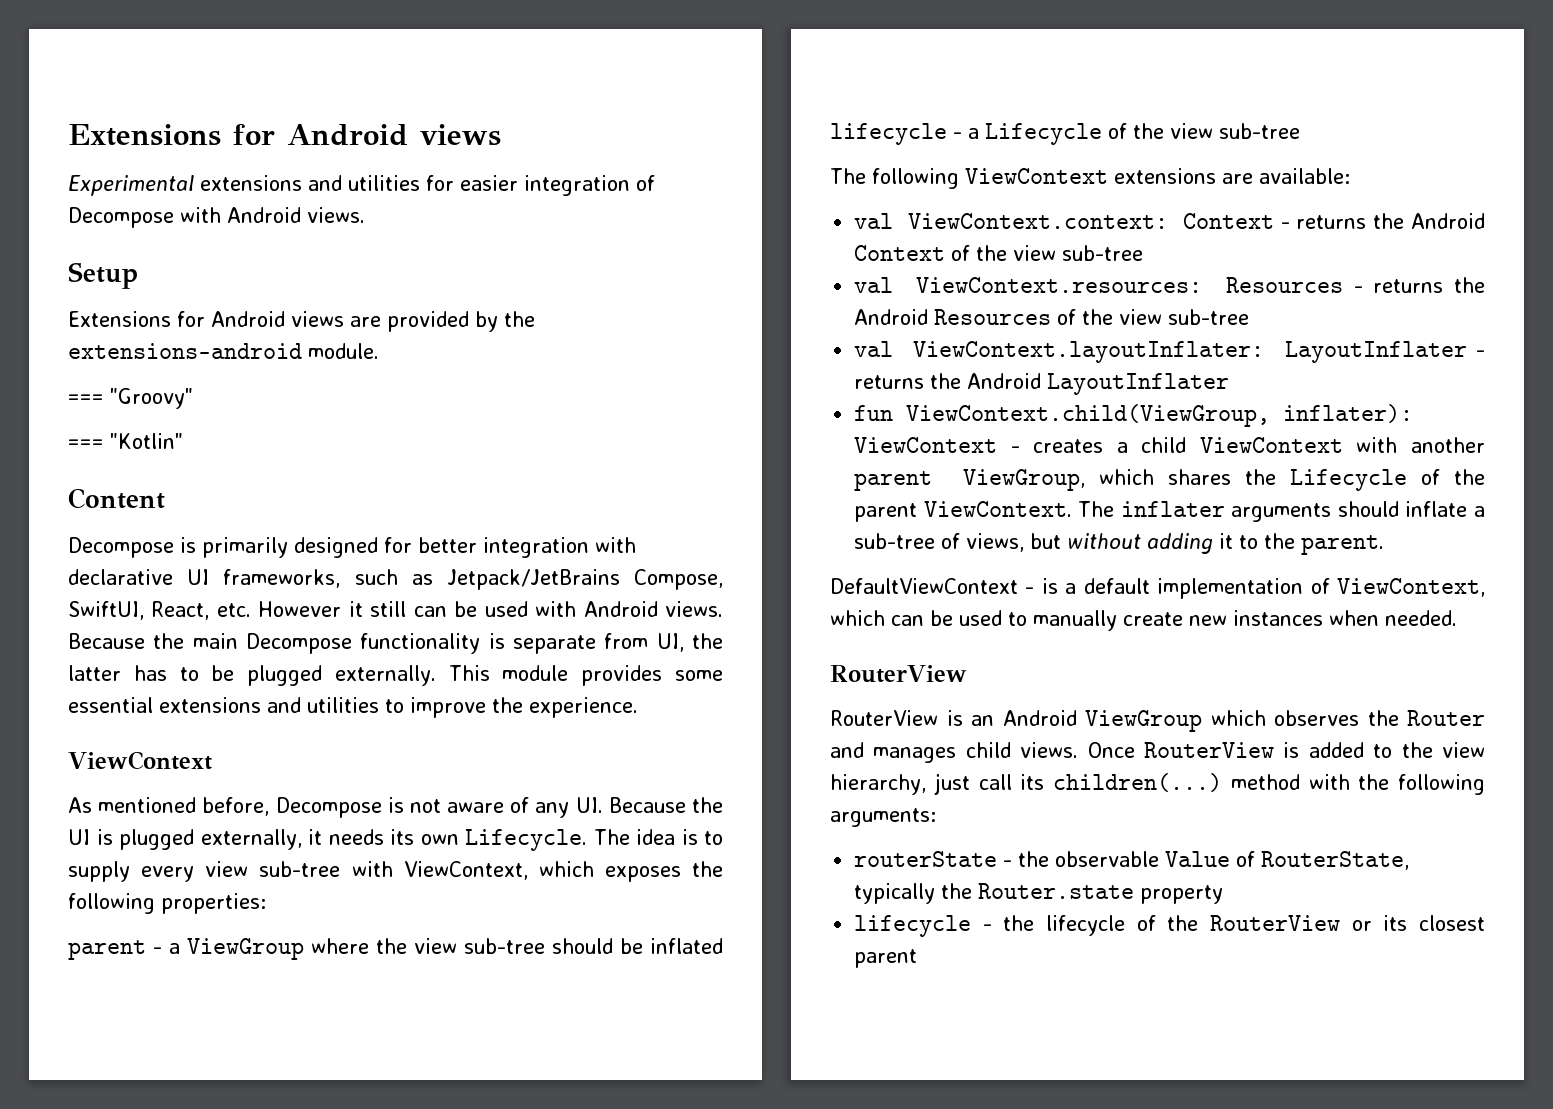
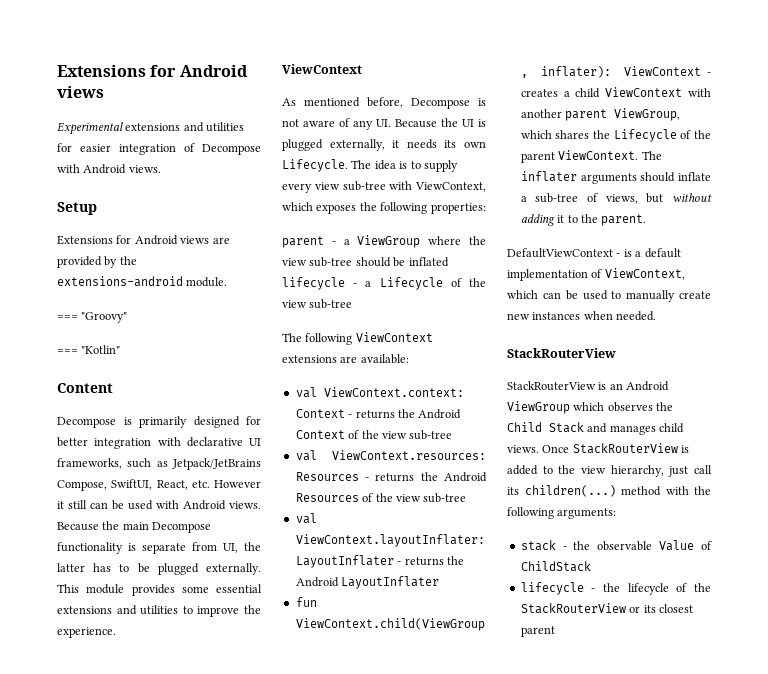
[830,665,967,683] [830,710,938,726] RouterView // RouterView -> [507,348,616,358] [507,381,596,391] StackRouterView // StackRouterView
[1407,710,1485,726] Router -> [507,422,584,433] Child Stack
[1144,742,1274,758] RouterView -> [572,443,678,454] StackRouterView
[854,851,998,867] routerState -> [520,540,556,551] stack
[1261,851,1410,870] [854,883,1224,904] RouterState, typically the Router.state property -> [520,561,591,572] ChildStack
[1210,915,1341,931] RouterView -> [520,603,626,614] StackRouterView

